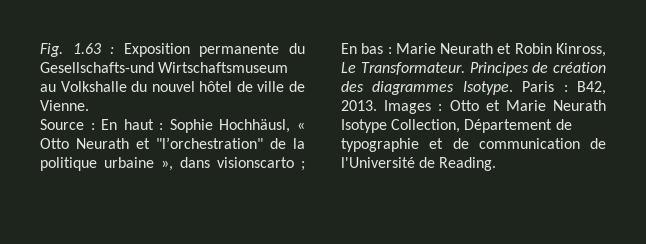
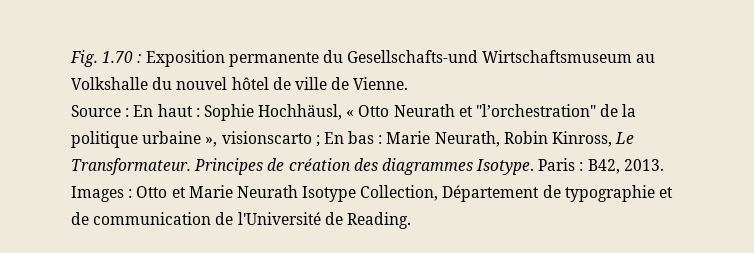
[72,43,101,54] 1.63 -> [102,51,134,63] 1.70
[180,157,210,168] dans -> (218, 142) none
[440,43,512,54] Neurath et -> [434,131,500,147] Neurath,

